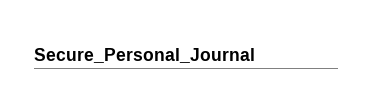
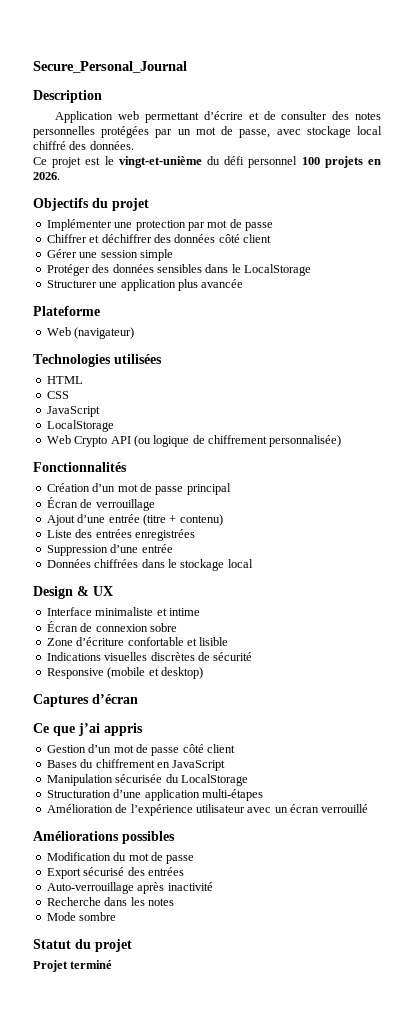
(255, 55) none -> [33,90,102,103] [55,111,382,123] [33,126,383,138] [33,141,134,150] [33,156,381,168] [33,172,60,180] [33,198,149,211] [46,219,273,231] [46,234,271,243] [46,249,173,261] [46,264,311,276] [46,279,244,291] [33,306,100,316] [46,327,135,339] [33,354,162,367] [46,376,83,384] [46,391,69,399] [46,406,100,417] [46,420,114,432] [46,435,342,447] [33,462,127,472] [46,483,231,495] [46,497,155,511] [46,514,223,526] [46,529,195,541] [46,544,173,556] [46,559,253,571] [33,586,113,599] [46,607,200,616] [46,621,177,632] [46,637,229,646] [46,652,253,661] [46,667,203,679] [33,694,138,707] [33,723,143,736] [46,744,235,756] [46,759,226,771] [46,774,248,786] [46,789,263,801] [46,804,369,816] [33,831,175,844] [46,852,195,864] [46,867,184,879] [46,882,213,894] [46,897,174,906] [46,912,117,921] [33,939,132,952] [33,960,113,972] // Description // Application web permettant d’écrire et de consulter des notes personnelles protégées par un mot de passe, avec stockage local chiffré des données. // Ce projet est le vingt-et-unième du défi personnel 100 projets en 2026. // Objectifs du projet // Implémenter une protection par mot de passe // Chiffrer et déchiffrer des données côté client // Gérer une session simple // Protéger des données sensibles dans le LocalStorage // Structurer une application plus avancée // Plateforme // Web (navigateur) // Technologies utilisées // HTML // CSS // JavaScript // LocalStorage // Web Crypto API (ou logique de chiffrement personnalisée) // Fonctionnalités // Création d’un mot de passe principal // Écran de verrouillage // Ajout d’une entrée (titre + contenu) // Liste des entrées enregistrées // Suppression d’une entrée // Données chiffrées dans le stockage local // Design & UX // Interface minimaliste et intime // Écran de connexion sobre // Zone d’écriture confortable et lisible // Indications visuelles discrètes de sécurité // Responsive (mobile et desktop) // Captures d’écran // Ce que j’ai appris // Gestion d’un mot de passe côté client // Bases du chiffrement en JavaScript // Manipulation sécurisée du LocalStorage // Structuration d’une application multi-étapes // Amélioration de l’expérience utilisateur avec un écran verrouillé // Améliorations possibles // Modification du mot de passe // Export sécurisé des entrées // Auto-verrouillage après inactivité // Recherche dans les notes // Mode sombre // Statut du projet // Projet terminé

